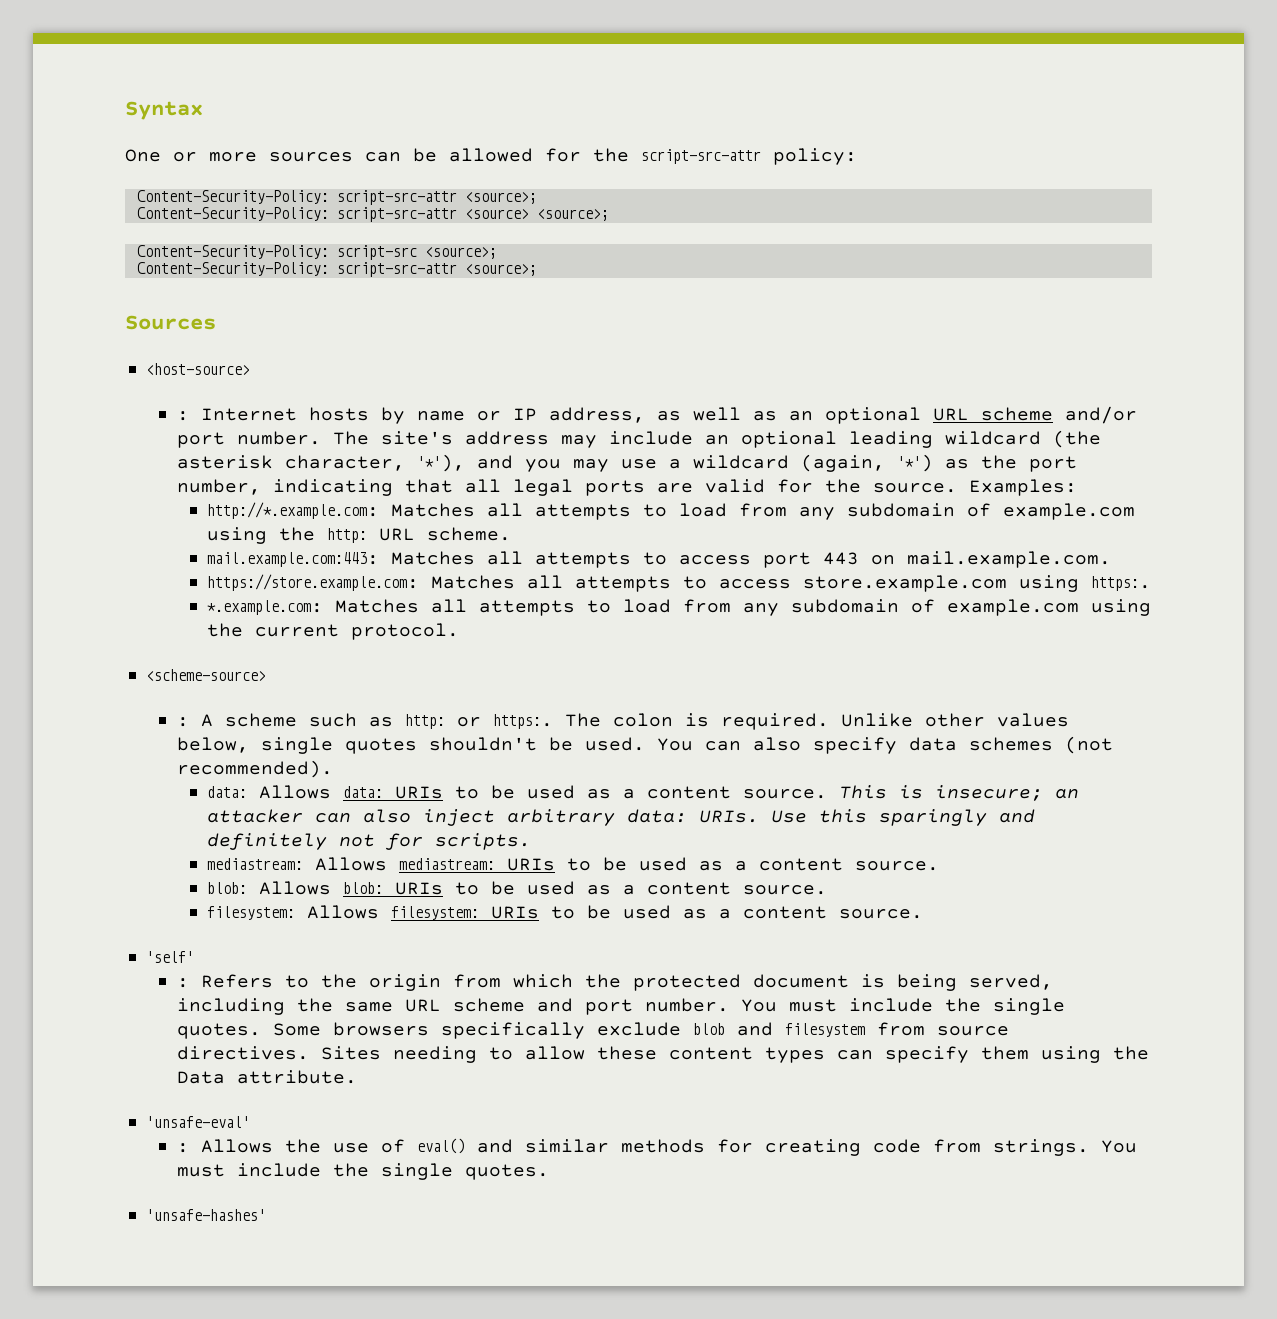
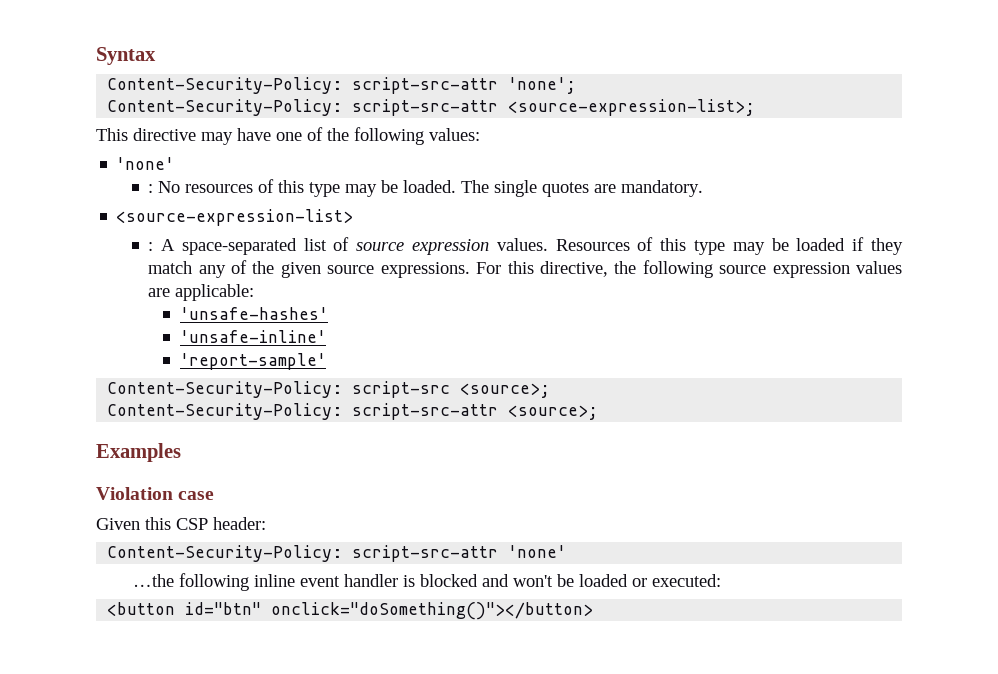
[125,148,857,165] [136,190,537,205] [136,207,609,222] // One or more sources can be allowed for the script-src-attr policy: // Content-Security-Policy: script-src-attr <source>; // Content-Security-Policy: script-src-attr <source> <source>; -> [107,77,577,94] [107,99,756,116] [96,127,480,145] [116,157,175,170] [148,179,704,197] [116,209,354,226] [148,237,904,255] [148,260,902,278] [148,284,255,301] [180,307,329,320] [180,330,327,343] [180,353,327,370] // Content-Security-Policy: script-src-attr 'none'; // Content-Security-Policy: script-src-attr <source-expression-list>; // This directive may have one of the following values: // 'none' // : No resources of this type may be loaded. The single quotes are mandatory. // <source-expression-list> // : A space-separated list of source expression values. Resources of this type may be loaded if they match any of the given source expressions. For this directive, the following source expression values are applicable: // 'unsafe-hashes' // 'unsafe-inline' // 'report-sample'
[125,315,216,330] [146,363,251,375] [176,406,1137,424] [176,430,1101,448] [176,454,1077,472] [176,479,1077,496] [207,502,1136,520] [207,527,512,544] [207,551,1112,568] [207,574,1152,592] [207,599,1152,616] [207,623,460,640] [146,669,267,681] [176,713,1069,730] [176,736,1113,754] [176,760,333,778] [207,785,1080,801] [207,809,1036,826] [207,833,532,850] [207,857,940,871] [207,881,828,895] [207,905,924,920] [146,951,195,963] [176,974,1053,991] [176,998,1065,1015] [176,1022,1009,1039] [176,1046,1149,1063] [176,1070,357,1084] [146,1116,251,1128] [176,1138,1137,1156] [176,1163,549,1180] [146,1209,267,1221] Sources // <host-source> // : Internet hosts by name or IP address, as well as an optional URL scheme and/or port number. The site's address may include an optional leading wildcard (the asterisk character, '*'), and you may use a wildcard (again, '*') as the port number, indicating that all legal ports are valid for the source. Examples: // http://*.example.com: Matches all attempts to load from any subdomain of example.com using the http: URL scheme. // mail.example.com:443: Matches all attempts to access port 443 on mail.example.com. // https://store.example.com: Matches all attempts to access store.example.com using https:. // *.example.com: Matches all attempts to load from any subdomain of example.com using the current protocol. // <scheme-source> // : A scheme such as http: or https:. The colon is required. Unlike other values below, single quotes shouldn't be used. You can also specify data schemes (not recommended). // data: Allows data: URIs to be used as a content source. This is insecure; an attacker can also inject arbitrary data: URIs. Use this sparingly and definitely not for scripts. // mediastream: Allows mediastream: URIs to be used as a content source. // blob: Allows blob: URIs to be used as a content source. // filesystem: Allows filesystem: URIs to be used as a content source. // 'self' // : Refers to the origin from which the protected document is being served, including the same URL scheme and port number. You must include the single quotes. Some browsers specifically exclude blob and filesystem from source directives. Sites needing to allow these content types can specify them using the Data attribute. // 'unsafe-eval' // : Allows the use of eval() and similar methods for creating code from strings. You must include the single quotes. // 'unsafe-hashes' -> [96,443,181,462] [96,487,215,500] [96,517,266,530] [107,545,567,562] [133,573,722,591] [107,602,594,620] Examples // Violation case // Given this CSP header: // Content-Security-Policy: script-src-attr 'none' // …the following inline event handler is blocked and won't be loaded or executed: // <button id="btn" onclick="doSomething()"></button>

